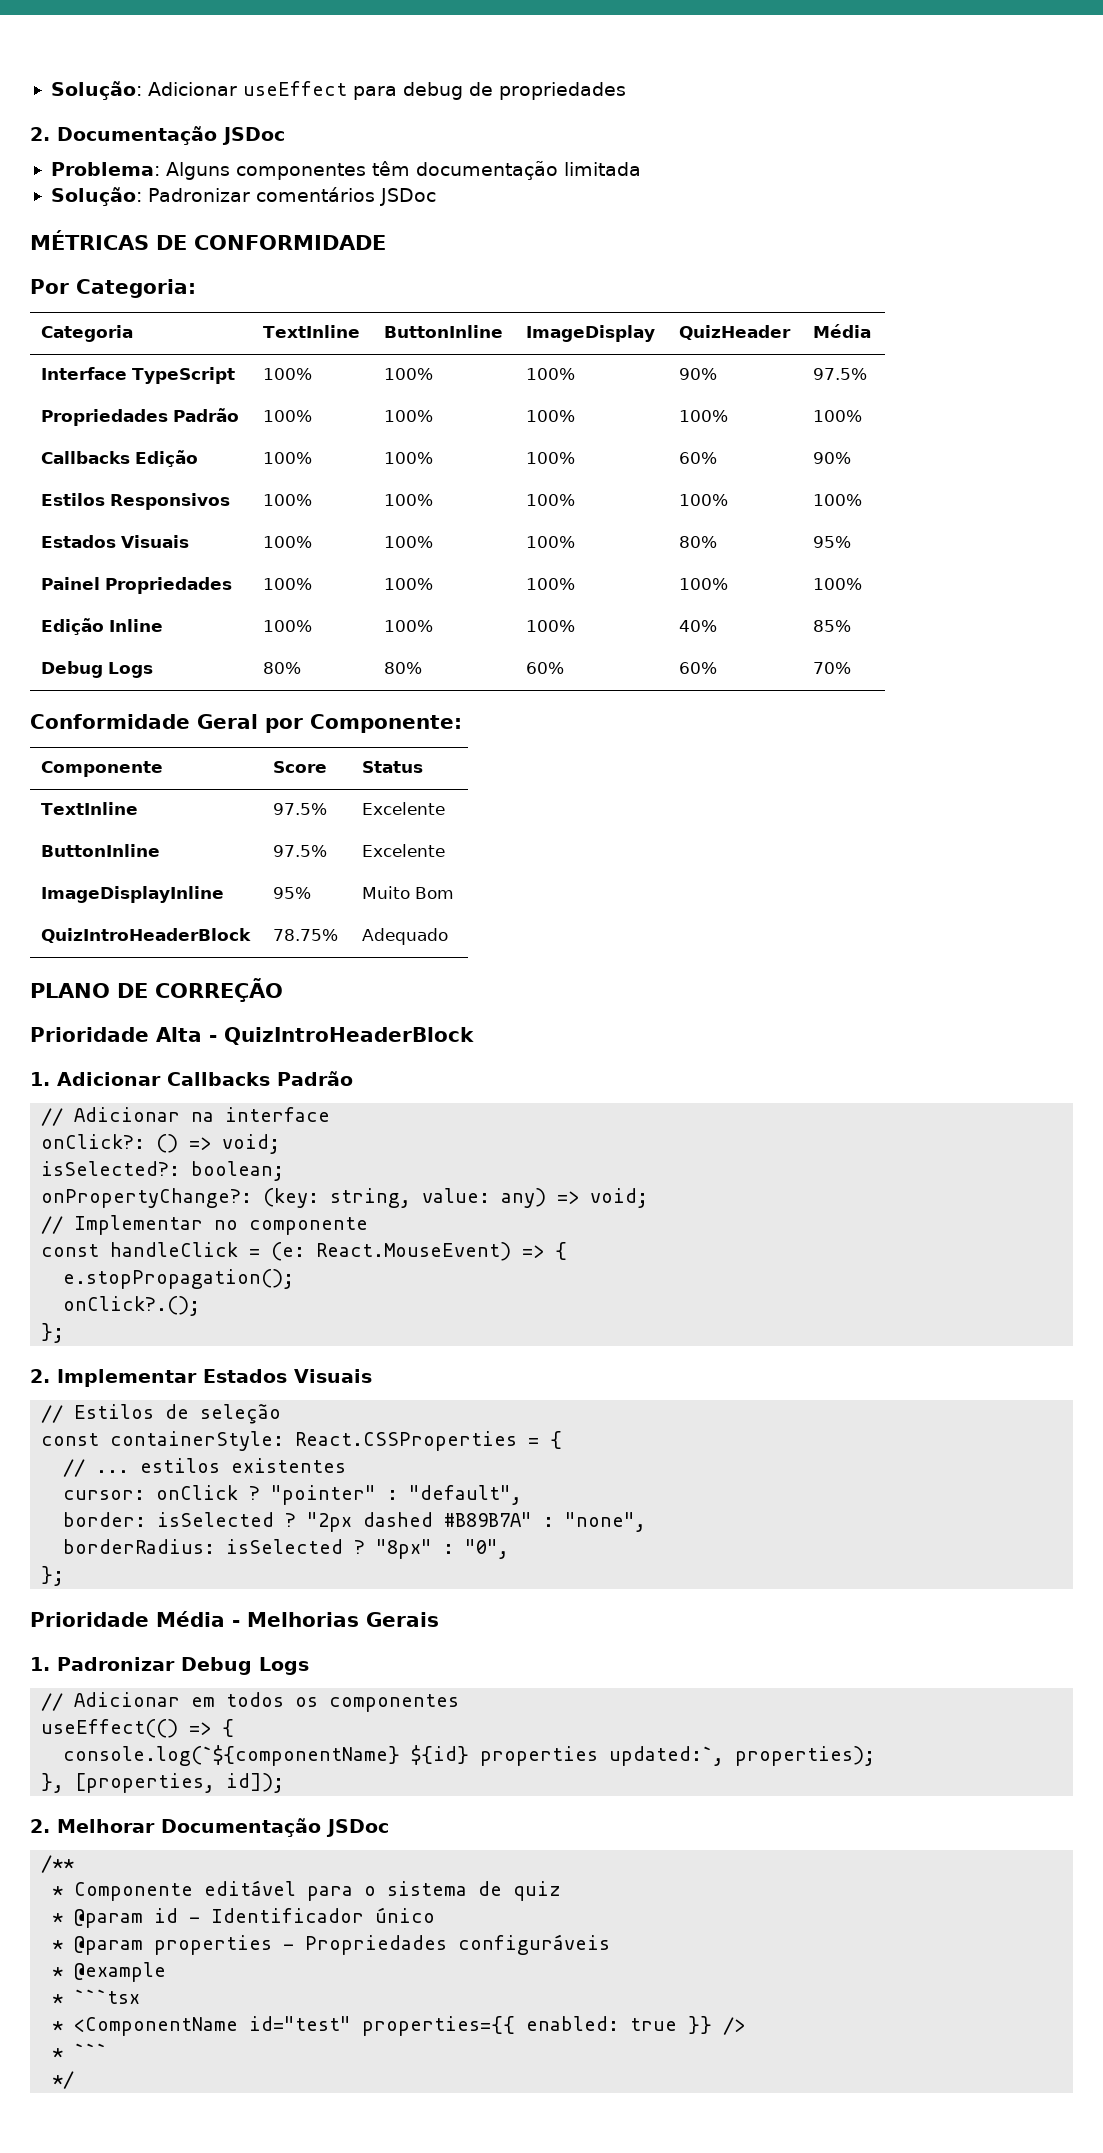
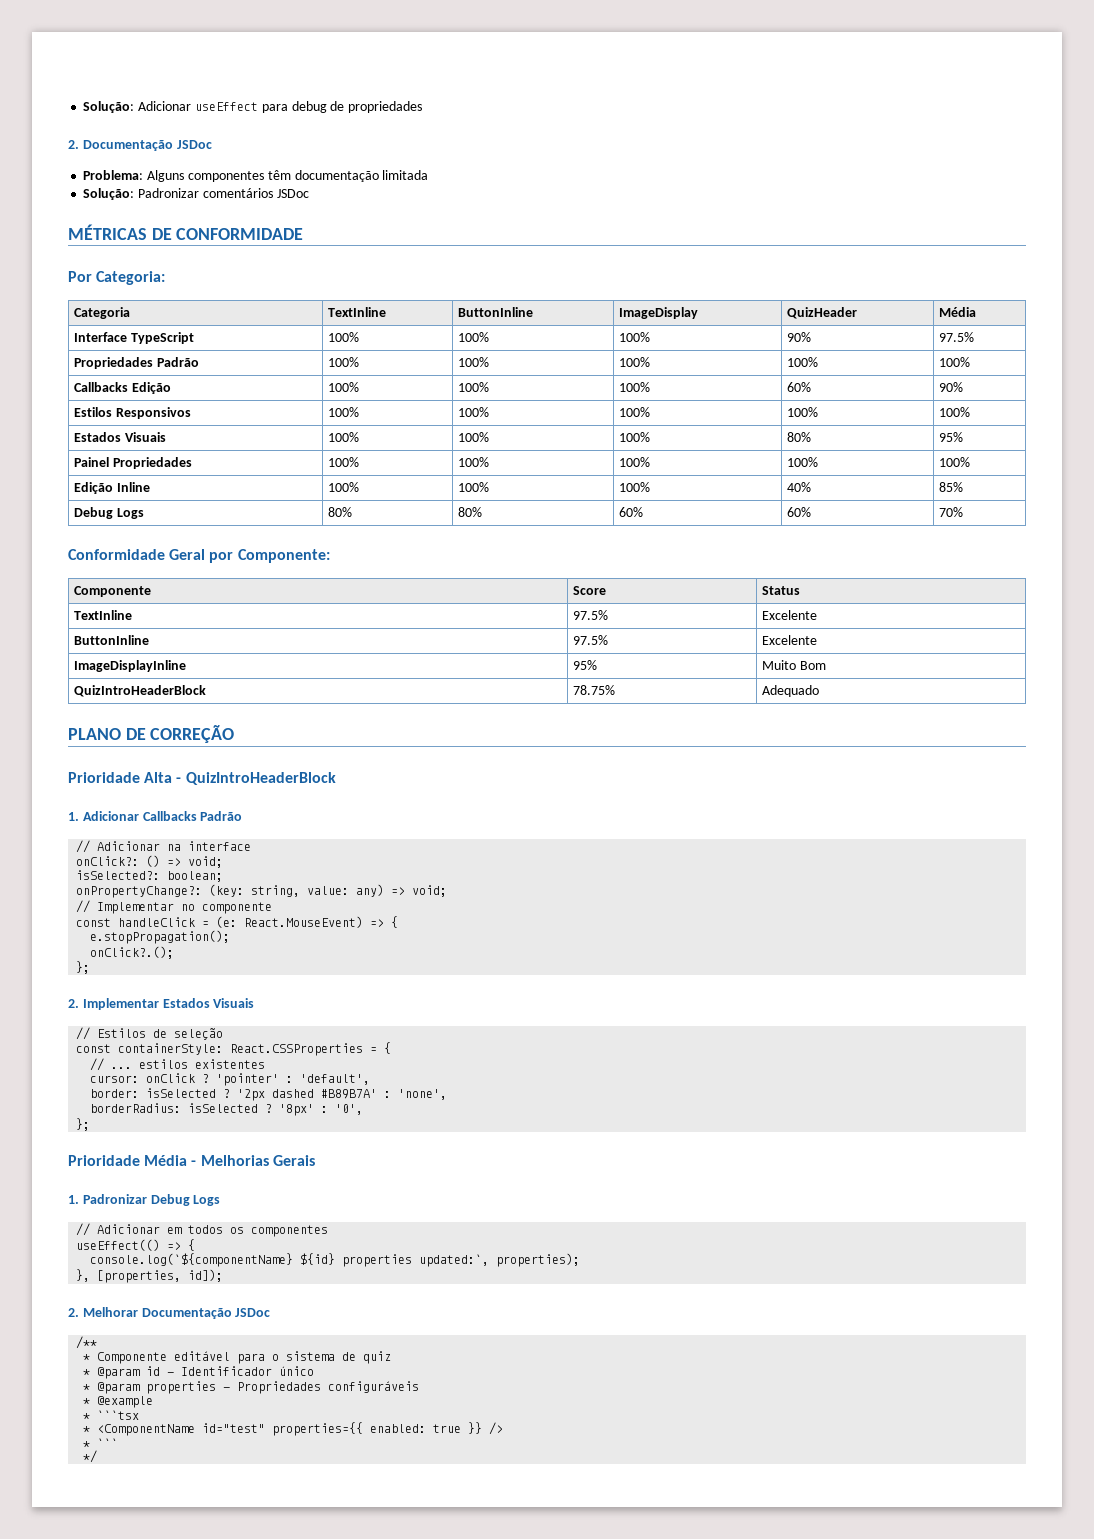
[271,1485,523,1505] "pointer" : "default", -> [216,1073,371,1086] 'pointer' : 'default',
[307,1512,647,1532] "2px dashed #B89B7A" : "none", -> [237,1089,448,1101] '2px dashed #B89B7A' : 'none',
[376,1539,510,1559] "8px" : "0", -> [279,1104,364,1116] '8px' : '0',

